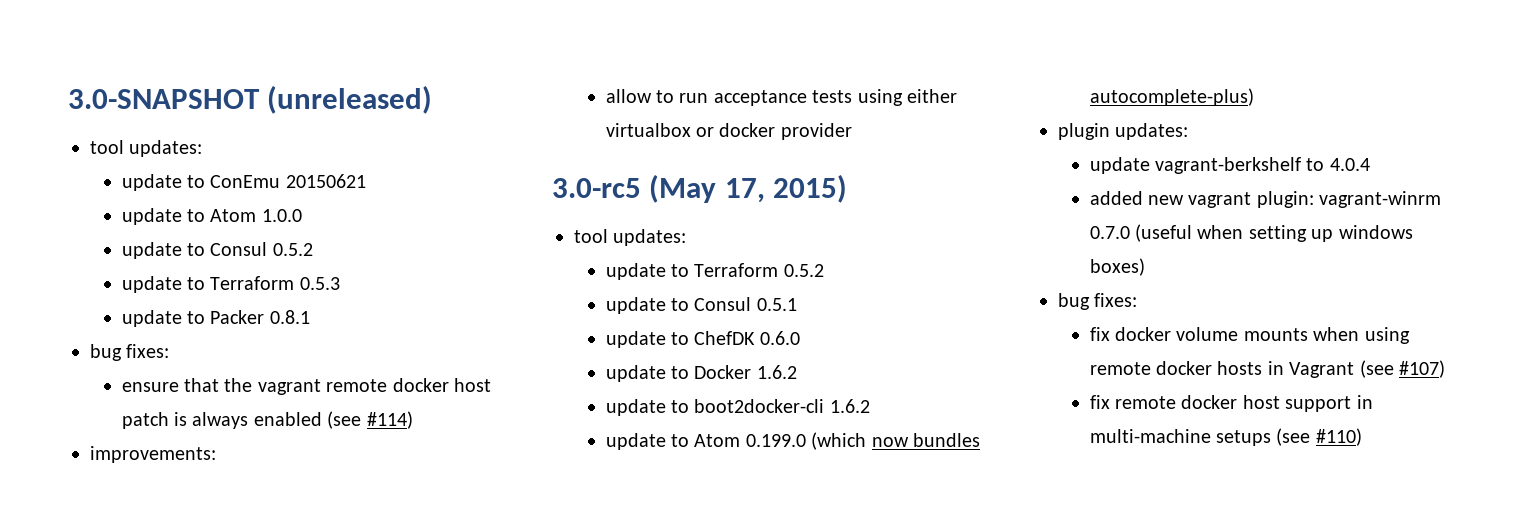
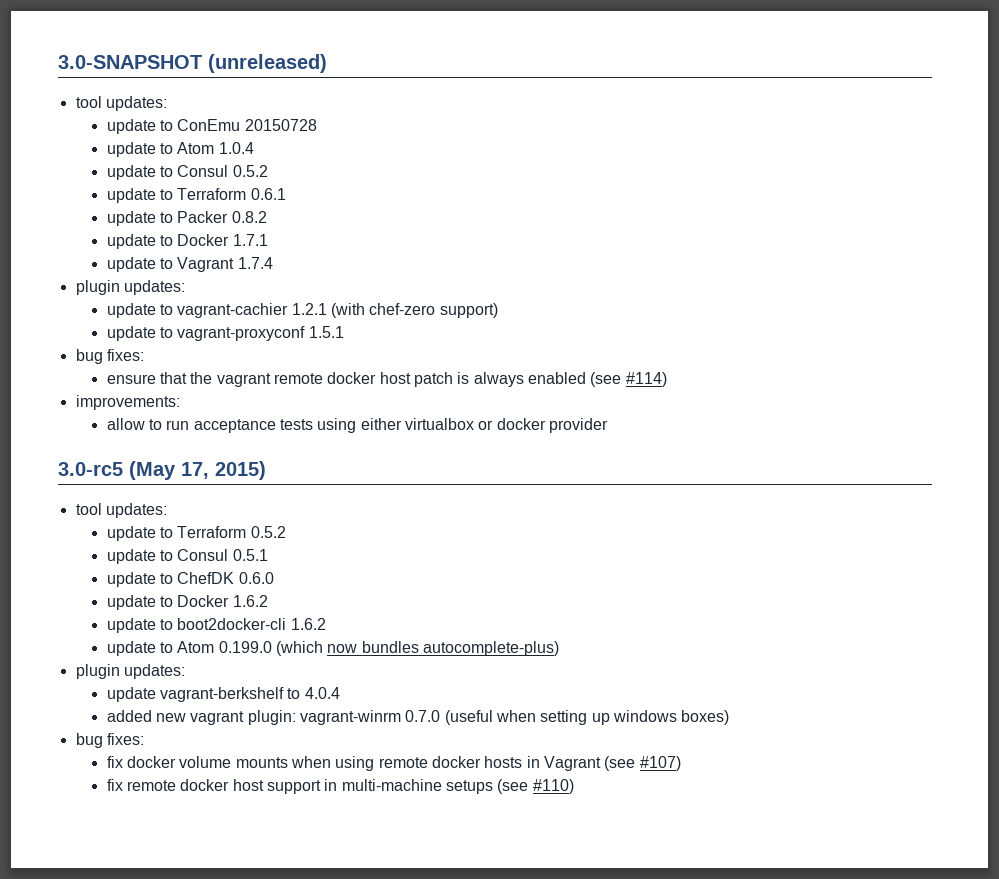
[285,174,366,188] [121,208,302,225] 20150621 // update to Atom 1.0.0 -> [244,119,317,131] [106,142,254,157] 20150728 // update to Atom 1.0.4
[299,277,340,290] 0.5.3 -> [250,188,286,200] 0.6.1
[269,310,310,324] 0.8.1 -> [231,211,267,223] [106,234,268,249] [106,257,273,272] [75,280,185,295] [106,303,498,318] [106,326,344,341] 0.8.2 // update to Docker 1.7.1 // update to Vagrant 1.7.4 // plugin updates: // update to vagrant-cachier 1.2.1 (with chef-zero support) // update to vagrant-proxyconf 1.5.1

